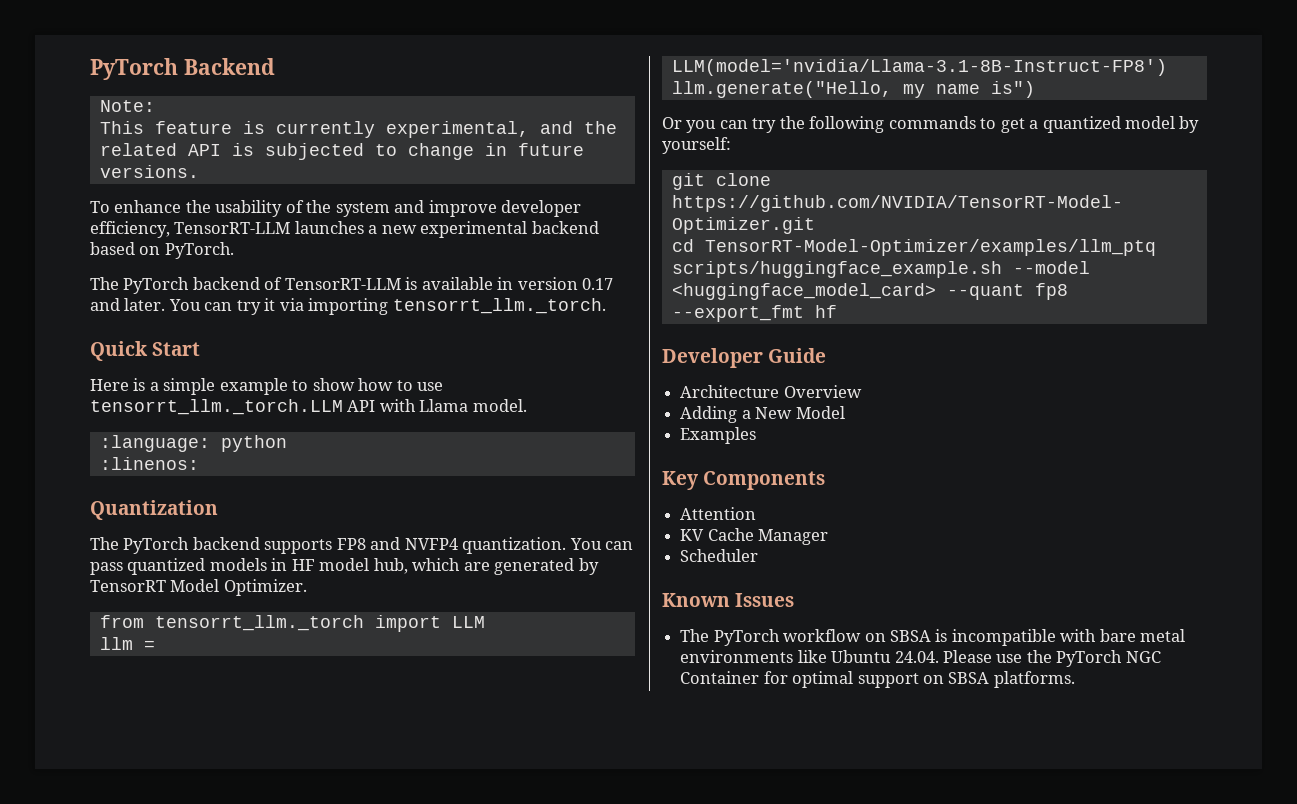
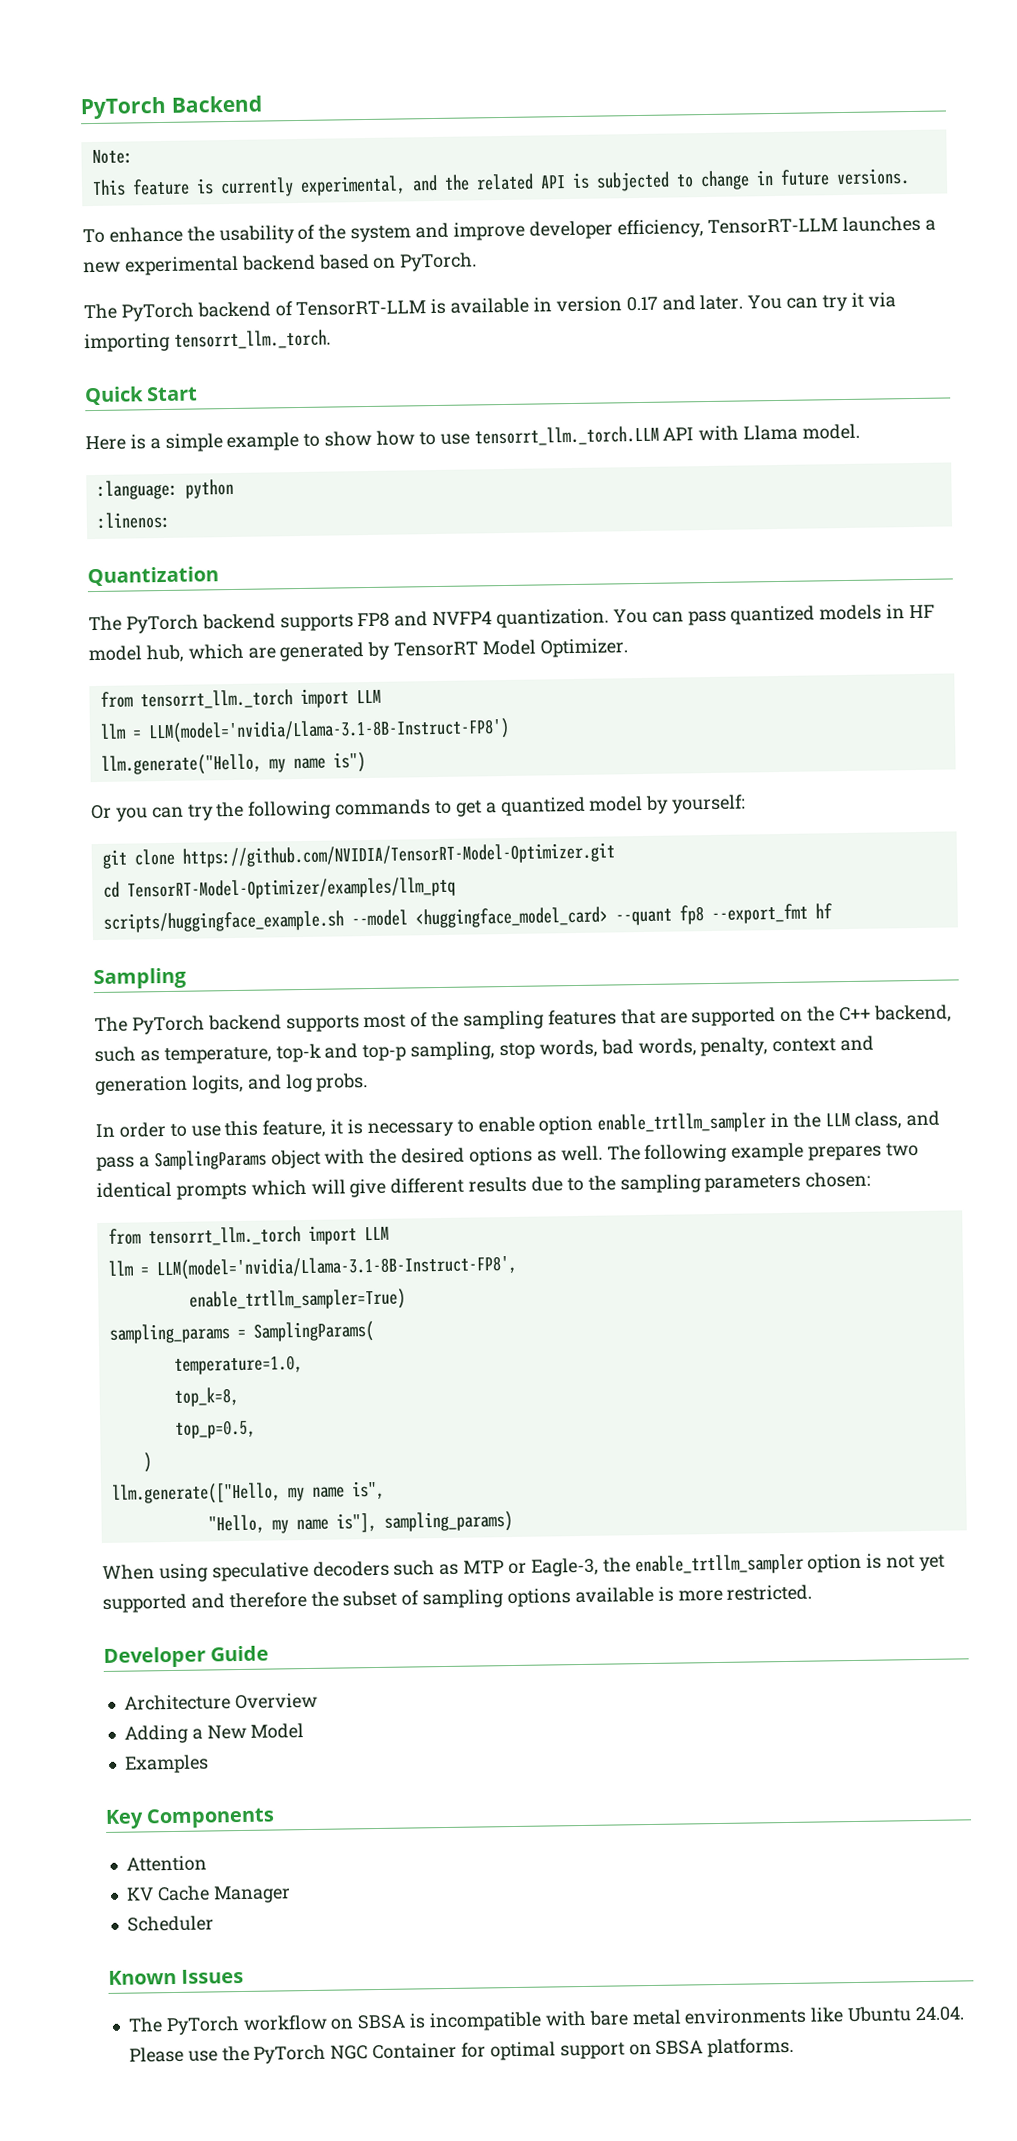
(837, 311) none -> [93,967,187,990] [94,1004,952,1035] [94,1035,875,1065] [95,1073,369,1096] [95,1110,940,1138] [96,1142,920,1172] [96,1171,872,1200] [107,1225,389,1247] [107,1254,517,1281] [188,1288,406,1312] [108,1321,374,1344] [173,1355,303,1375] [173,1386,239,1407] [174,1419,256,1439] [142,1452,152,1473] [111,1480,385,1505] [207,1510,513,1534] [102,1553,946,1583] [102,1584,813,1614] // Sampling // The PyTorch backend supports most of the sampling features that are supported on the C++ backend, such as temperature, top-k and top-p sampling, stop words, bad words, penalty, context and generation logits, and log probs. // In order to use this feature, it is necessary to enable option enable_trtllm_sampler in the LLM class, and pass a SamplingParams object with the desired options as well. The following example prepares two identical prompts which will give different results due to the sampling parameters chosen: // from tensorrt_llm._torch import LLM // llm = LLM(model='nvidia/Llama-3.1-8B-Instruct-FP8', // enable_trtllm_sampler=True) // sampling_params = SamplingParams( // temperature=1.0, // top_k=8, // top_p=0.5, // ) // llm.generate(["Hello, my name is", // "Hello, my name is"], sampling_params) // When using speculative decoders such as MTP or Eagle-3, the enable_trtllm_sampler option is not yet supported and therefore the subset of sampling options available is more restricted.

